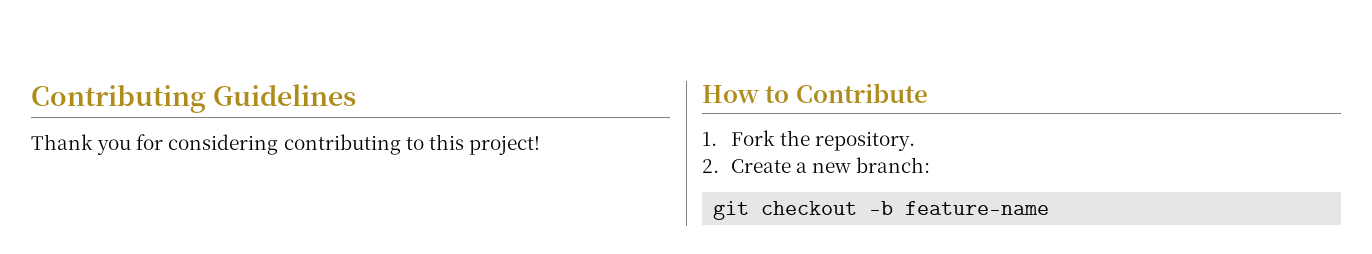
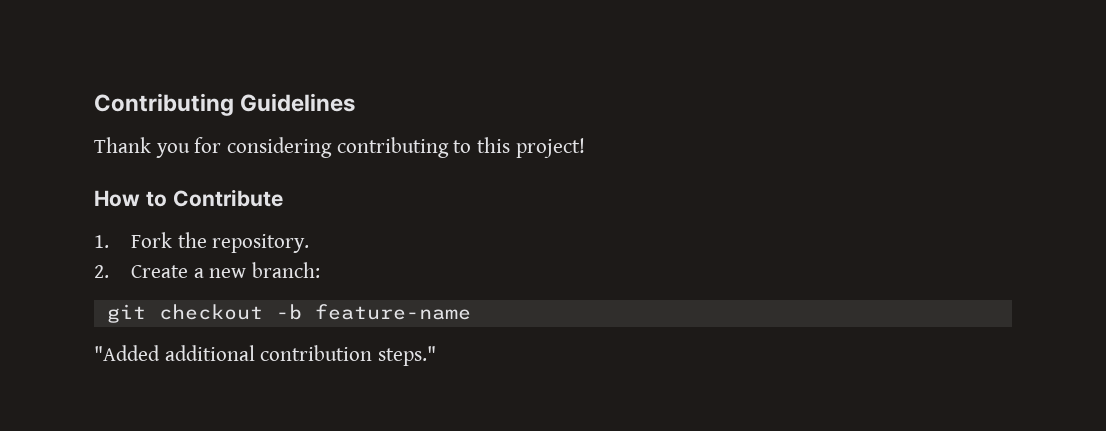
(1050, 208) none -> [94,345,437,366] // "Added additional contribution steps."

